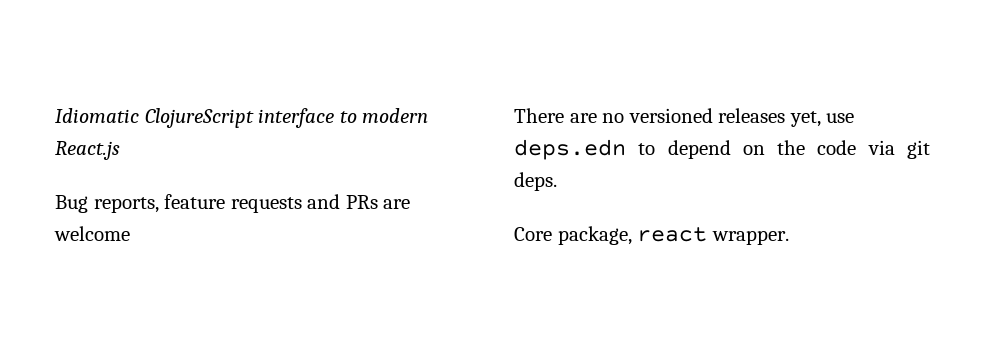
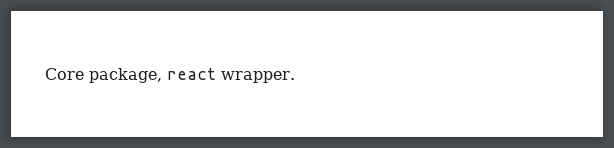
[55,108,429,128] [55,141,120,160] [55,194,411,213] [54,226,130,241] [514,108,855,127] [514,139,930,160] [514,172,557,191] Idiomatic ClojureScript interface to modern React.js // Bug reports, feature requests and PRs are welcome // There are no versioned releases yet, use deps.edn to depend on the code via git deps. // -> (45, 74) none

